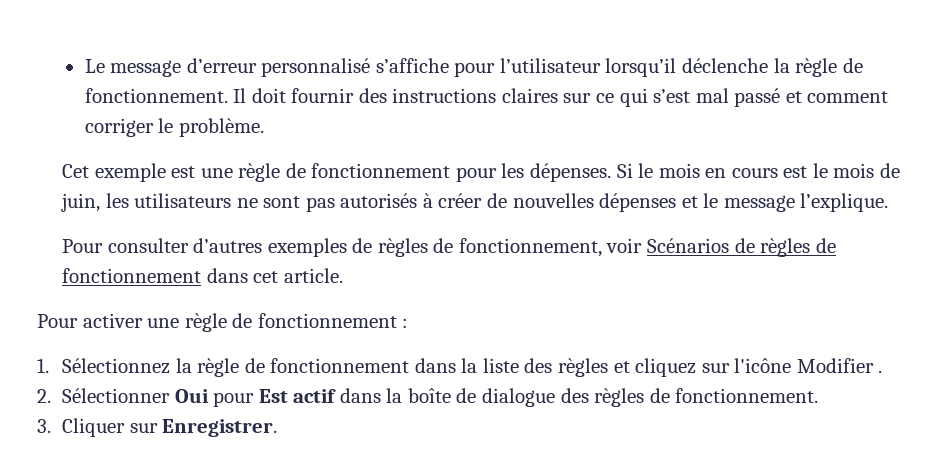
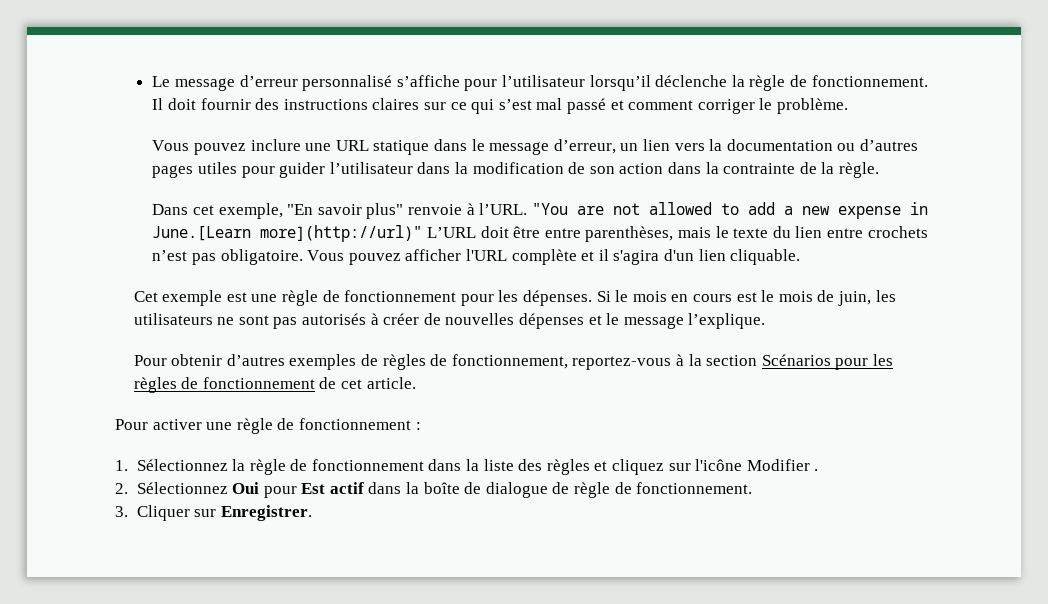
(264, 127) none -> [152,139,918,155] [152,162,879,178] [152,202,928,219] [152,225,928,242] [152,249,801,265] // Vous pouvez inclure une URL statique dans le message d’erreur, un lien vers la documentation ou d’autres pages utiles pour guider l’utilisateur dans la modification de son action dans la contrainte de la règle. // Dans cet exemple, "En savoir plus" renvoie à l’URL. "You are not allowed to add a new expense in June.[Learn more](http://url)" L’URL doit être entre parenthèses, mais le texte du lien entre crochets n’est pas obligatoire. Vous pouvez afficher l'URL complète et il s'agira d'un lien cliquable.
[107,238,189,253] consulter -> [171,354,223,366] obtenir
[606,238,755,253] voir Scénarios de -> [572,354,893,370] reportez-vous à la section Scénarios pour les
[206,268,248,283] dans -> [319,377,337,389] de
[62,388,171,403] Sélectionner -> [136,482,228,494] Sélectionnez
[560,388,645,407] des règles -> [552,482,610,498] de règle

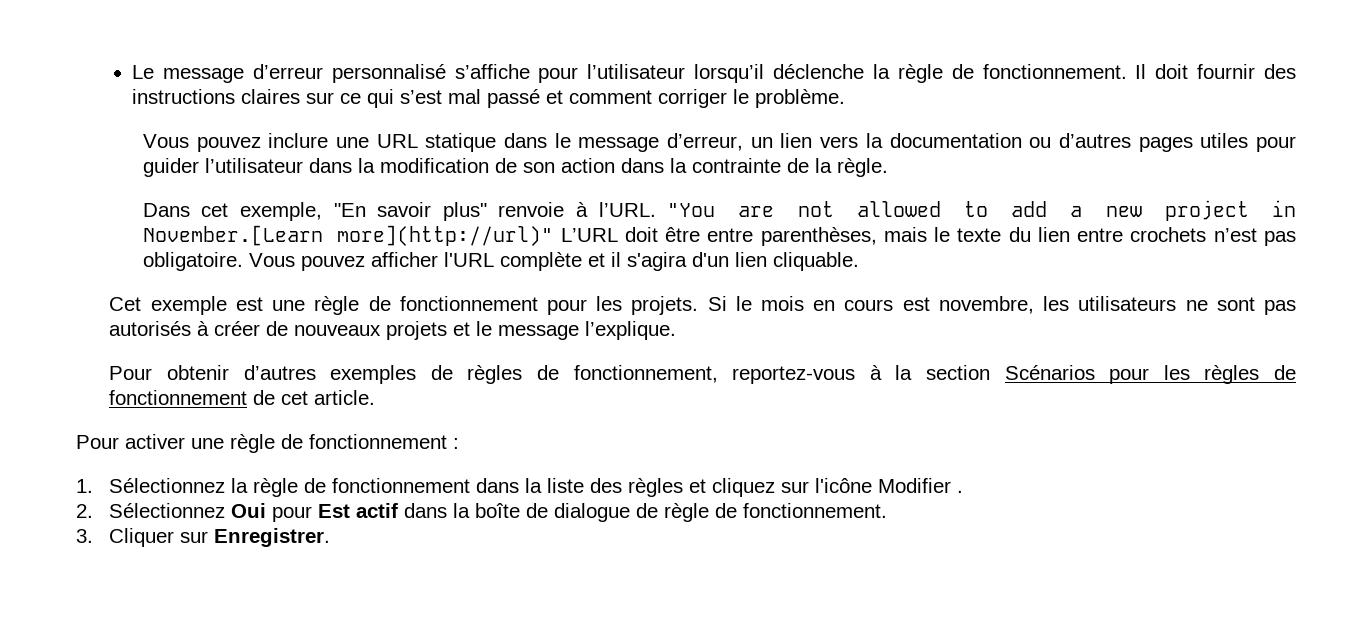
[837,202,928,219] [152,226,252,241] expense in June.[Learn -> [1164,200,1297,221] [142,225,323,246] project in November.[Learn
[523,290,593,306] dépenses. -> [631,296,699,315] projets.
[761,290,871,306] le mois de juin, -> [938,296,1034,314] novembre,
[445,313,585,329] nouvelles dépenses -> [294,321,448,340] nouveaux projets

